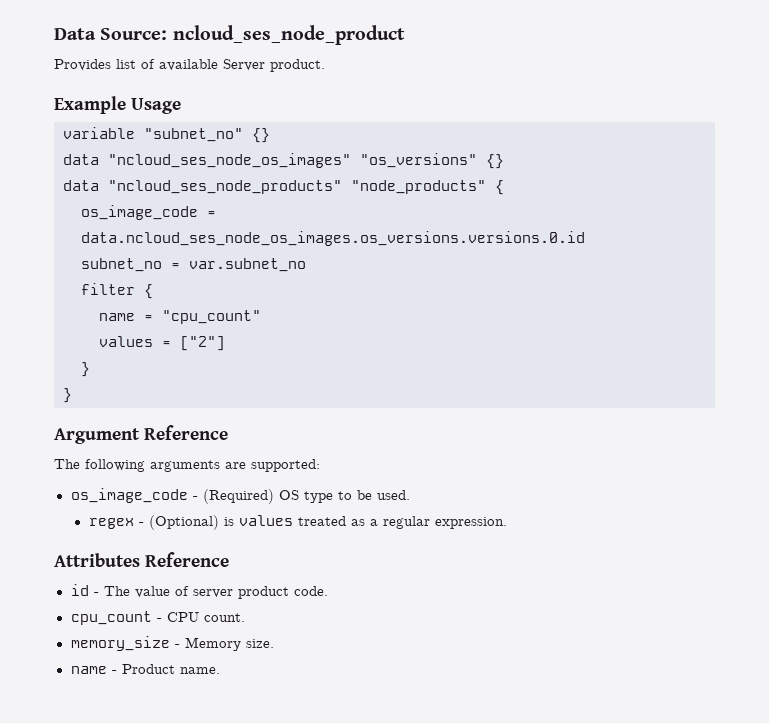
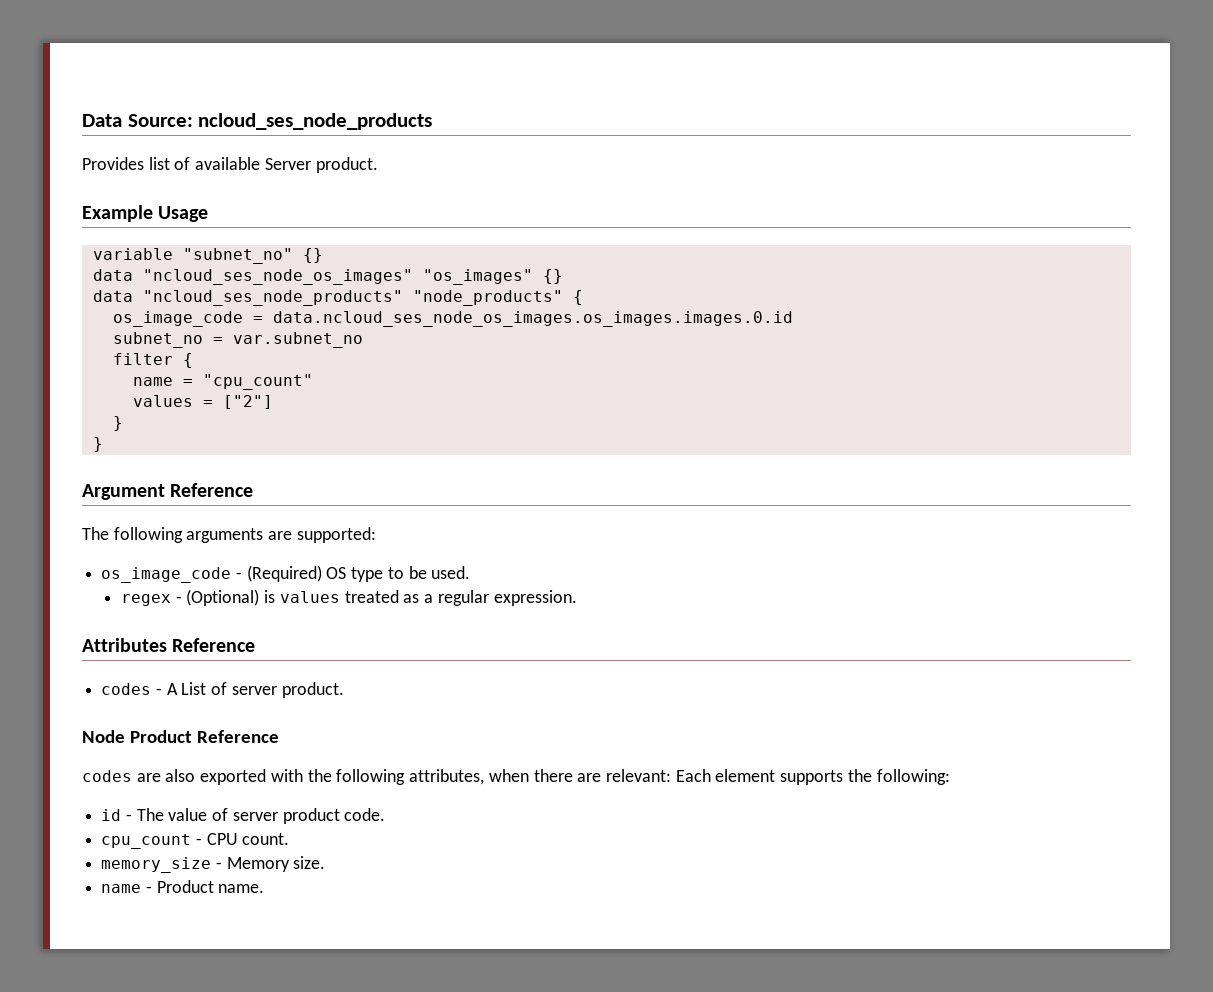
[172,25,405,45] ncloud_ses_node_product -> [198,113,433,130] ncloud_ses_node_products
[360,153,477,168] "os_versions" -> [422,269,533,285] "os_images"
[81,231,585,246] data.ncloud_ses_node_os_images.os_versions.versions.0.id -> [272,311,793,327] data.ncloud_ses_node_os_images.os_images.images.0.id
(229, 559) none -> [101,682,344,698] [82,730,279,743] [82,769,950,785] // codes - A List of server product. // Node Product Reference // codes are also exported with the following attributes, when there are relevant: Each element supports the following:

